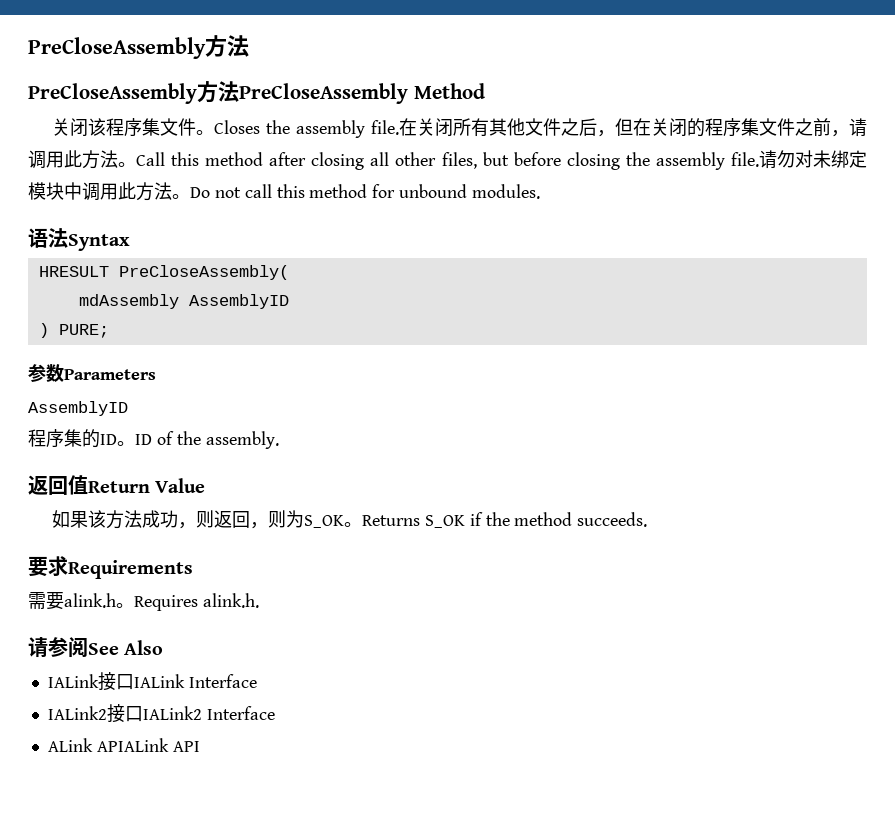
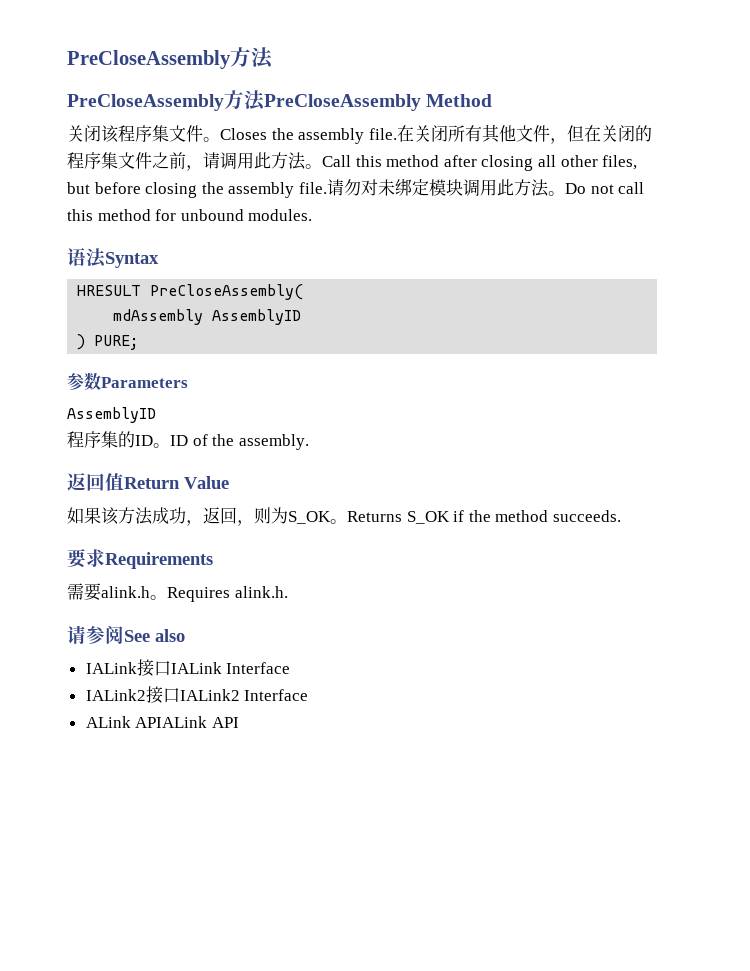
[561,118,597,136] 之后 -> (550, 133) none
[64,182,82,200] 中 -> (463, 187) none
[196,510,215,528] 则 -> (203, 523) none
[124,640,164,655] Also -> [155,629,185,642] also

